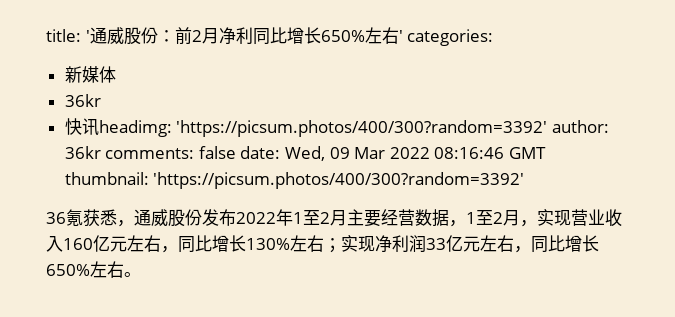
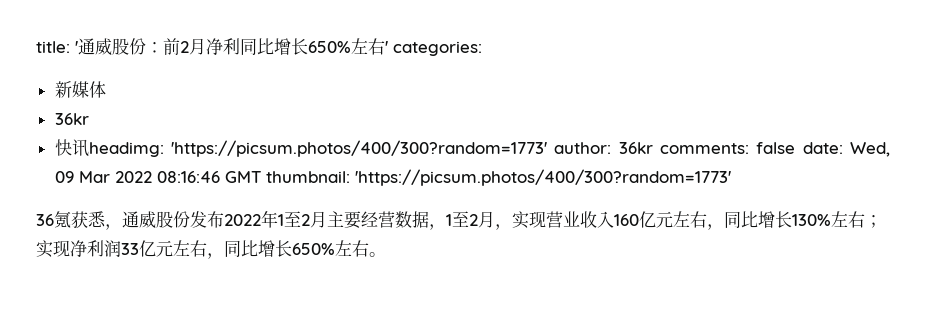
[176,120,548,137] 'https://picsum.photos/400/300?random=3392' -> [171,140,548,157] 'https://picsum.photos/400/300?random=1773'
[153,172,525,189] 'https://picsum.photos/400/300?random=3392' -> [354,169,731,186] 'https://picsum.photos/400/300?random=1773'

